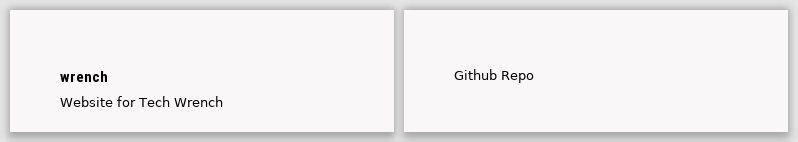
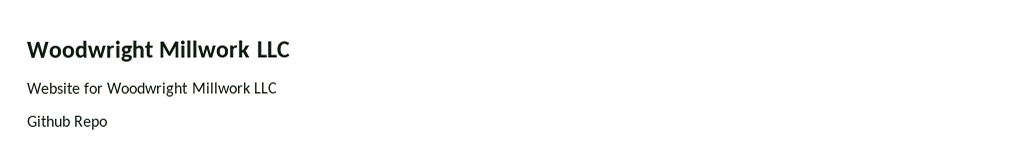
[60,71,108,82] wrench -> [26,40,290,62] Woodwright Millwork LLC
[138,96,223,107] Tech Wrench -> [106,82,278,97] Woodwright Millwork LLC

